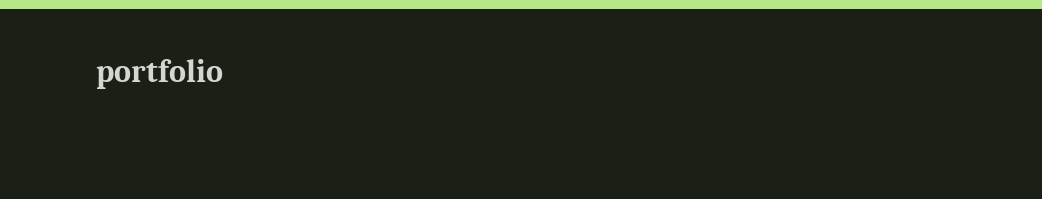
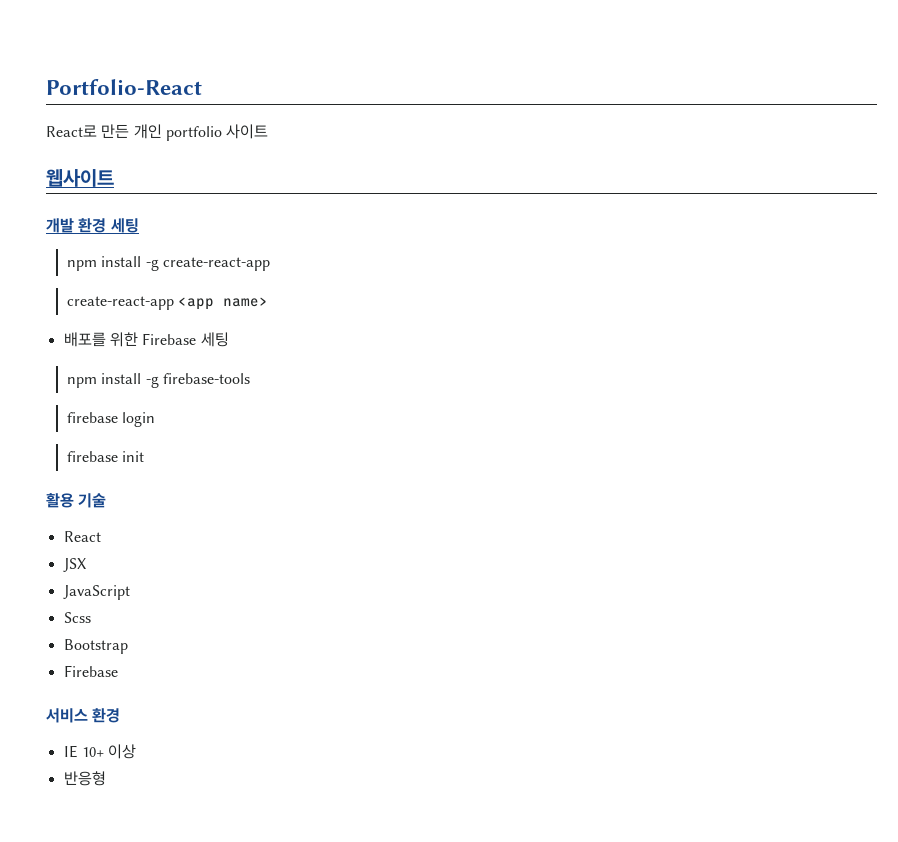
[96,59,223,89] portfolio -> [46,79,202,95] [46,124,269,141] [46,169,114,187] [46,218,139,233] [67,256,271,271] [67,296,269,310] [63,332,229,347] [67,373,251,388] [67,412,156,427] [67,451,145,462] [46,493,107,508] [63,531,101,542] [62,558,87,572] [62,585,130,600] [63,612,91,623] [63,639,128,654] [63,665,118,677] [46,708,121,723] [63,744,137,759] [63,771,106,786] Portfolio-React // React로 만든 개인 portfolio 사이트 // 웹사이트 // 개발 환경 세팅 // npm install -g create-react-app // create-react-app <app name> // 배포를 위한 Firebase 세팅 // npm install -g firebase-tools // firebase login // firebase init // 활용 기술 // React // JSX // JavaScript // Scss // Bootstrap // Firebase // 서비스 환경 // IE 10+ 이상 // 반응형

